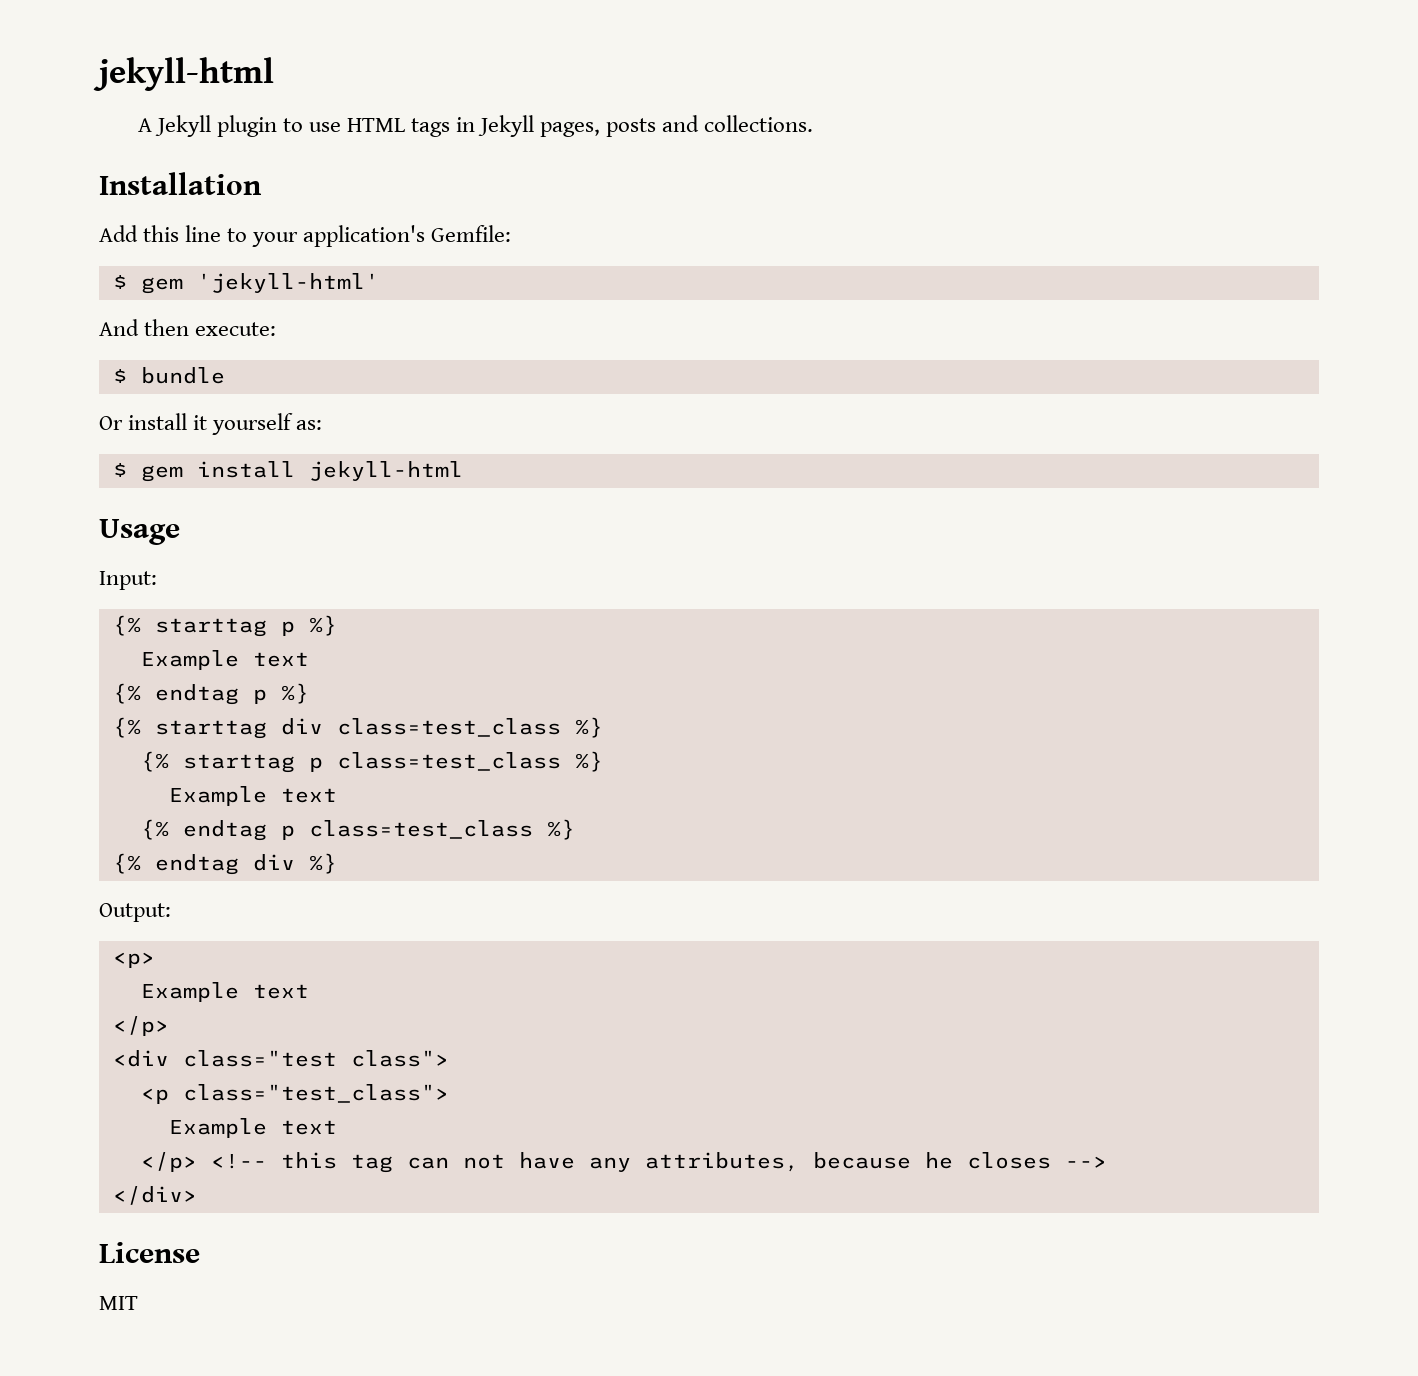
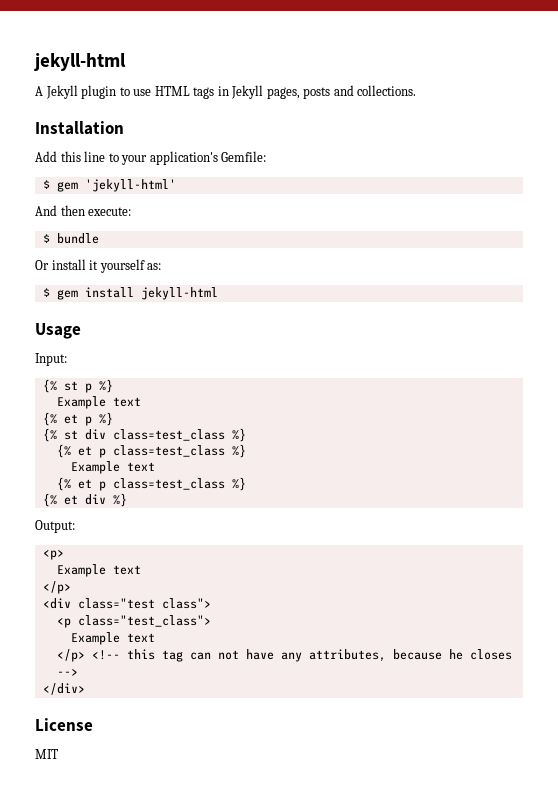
[154,618,267,637] starttag -> [63,381,78,391] st
[154,684,239,705] endtag -> [63,414,78,424] et
[154,720,267,739] starttag -> [63,430,78,440] st
[182,754,295,773] starttag -> [77,446,92,456] et
[182,820,267,841] endtag -> [77,479,92,489] et
[154,854,239,875] endtag -> [63,495,78,505] et

